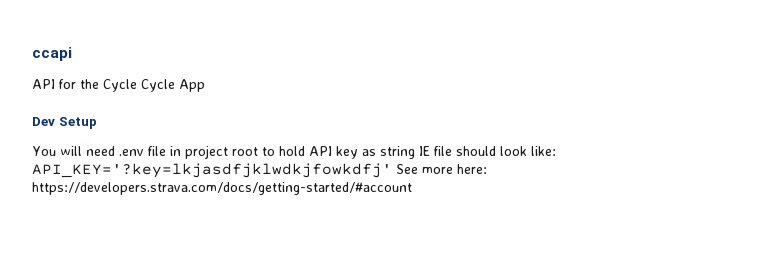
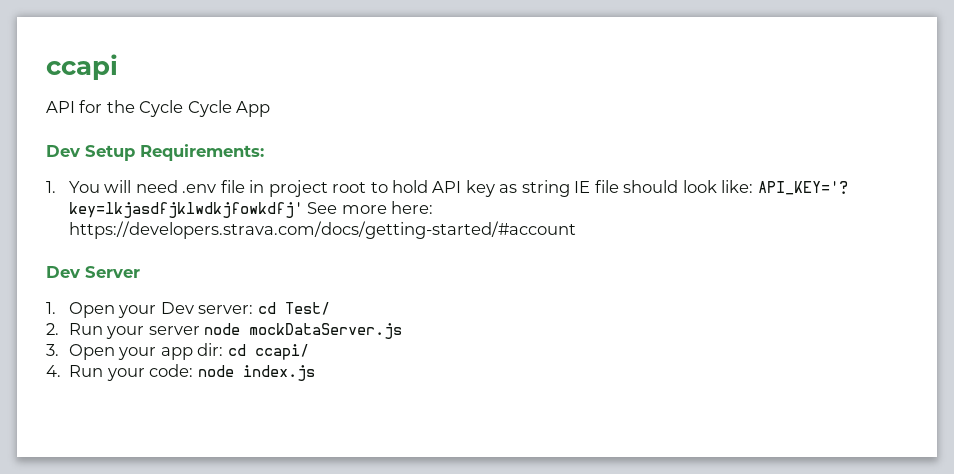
(97, 123) // -> [140,144,264,161] [46,181,56,193] Requirements: // 1.
[32,163,392,178] API_KEY='?key=lkjasdfjklwdkjfowkdfj' -> [757,181,848,195] [68,202,303,218] API_KEY='? key=lkjasdfjklwdkjfowkdfj'
(412, 188) none -> [46,266,140,278] [46,302,330,318] [46,323,403,339] [46,343,309,360] [46,364,315,381] // Dev Server // 1. Open your Dev server: cd Test/ // 2. Run your server node mockDataServer.js // 3. Open your app dir: cd ccapi/ // 4. Run your code: node index.js

